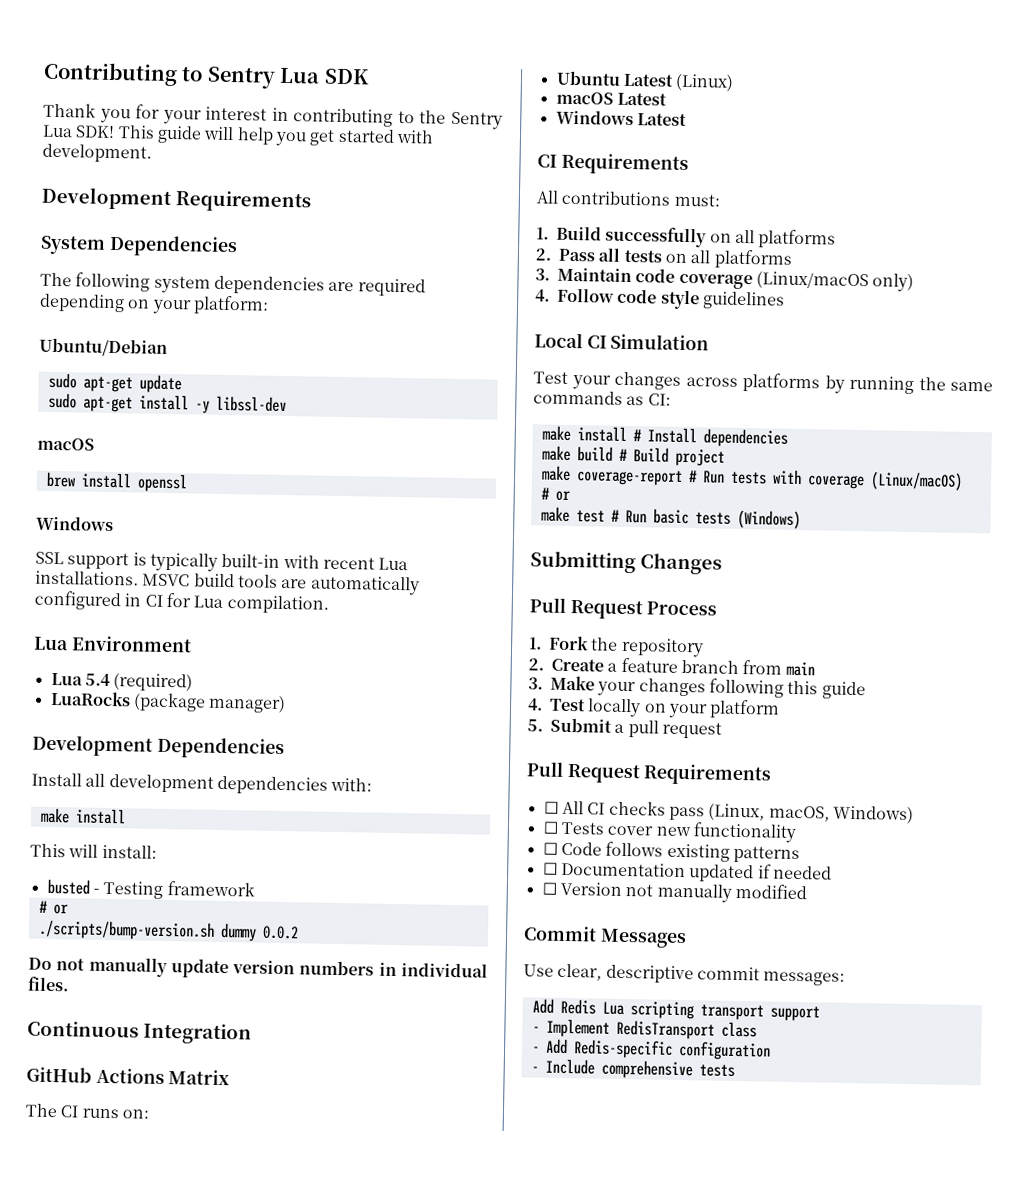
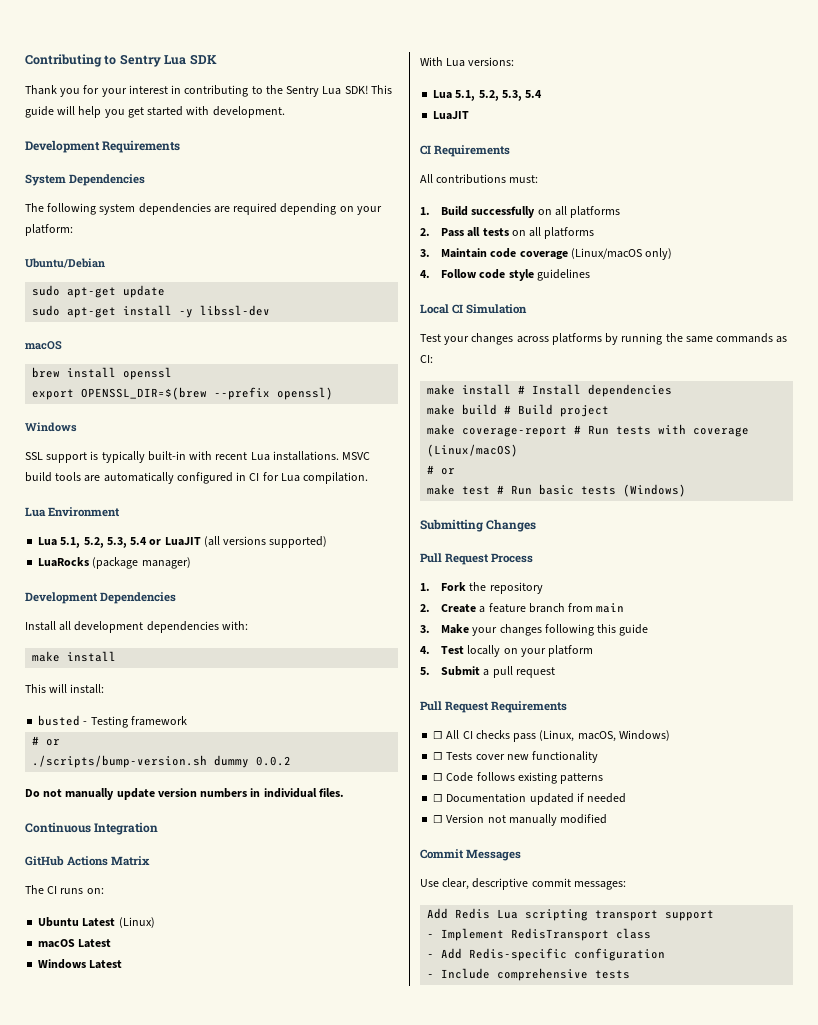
(188, 483) none -> [32,387,334,400] // export OPENSSL_DIR=$(brew --prefix openssl)
[84,673,194,692] 5.4 (required) -> [60,536,328,548] 5.1, 5.2, 5.3, 5.4 or LuaJIT (all versions supported)
(687, 119) none -> [420,57,515,67] [433,90,543,101] [433,111,470,120] // With Lua versions: // Lua 5.1, 5.2, 5.3, 5.4 // LuaJIT

